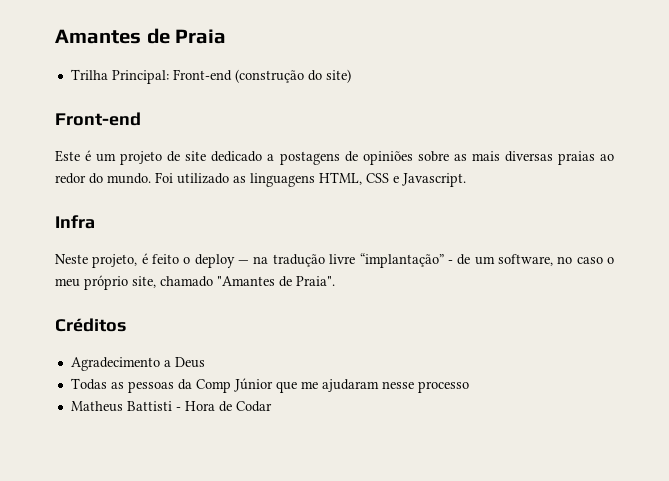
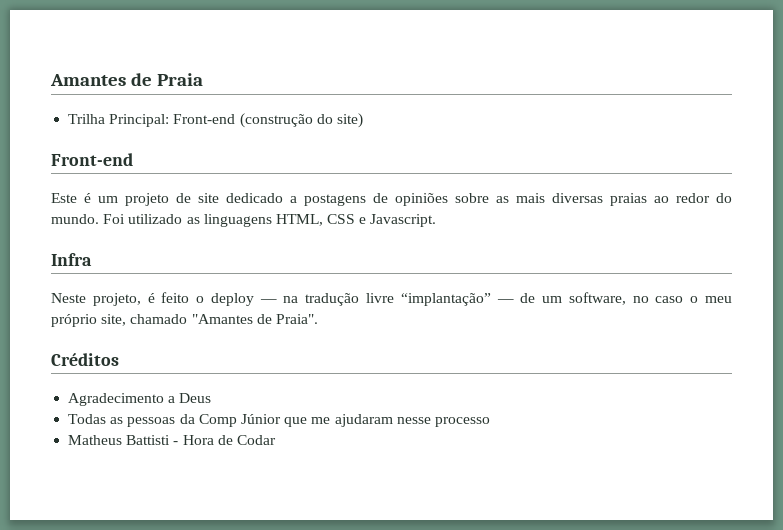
[447,260,453,264] - -> [496,299,514,303] —

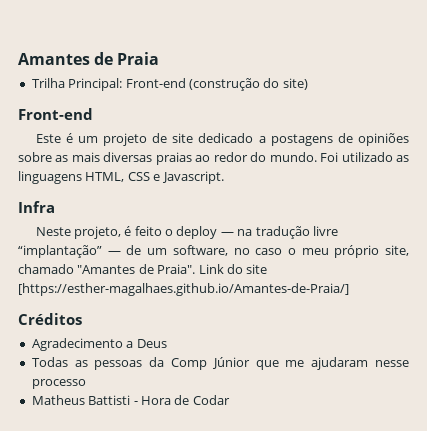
(318, 319) none -> [198,264,268,274] [18,283,349,296] Link do site [https://esther-magalhaes.github.io/Amantes-de-Praia/]

